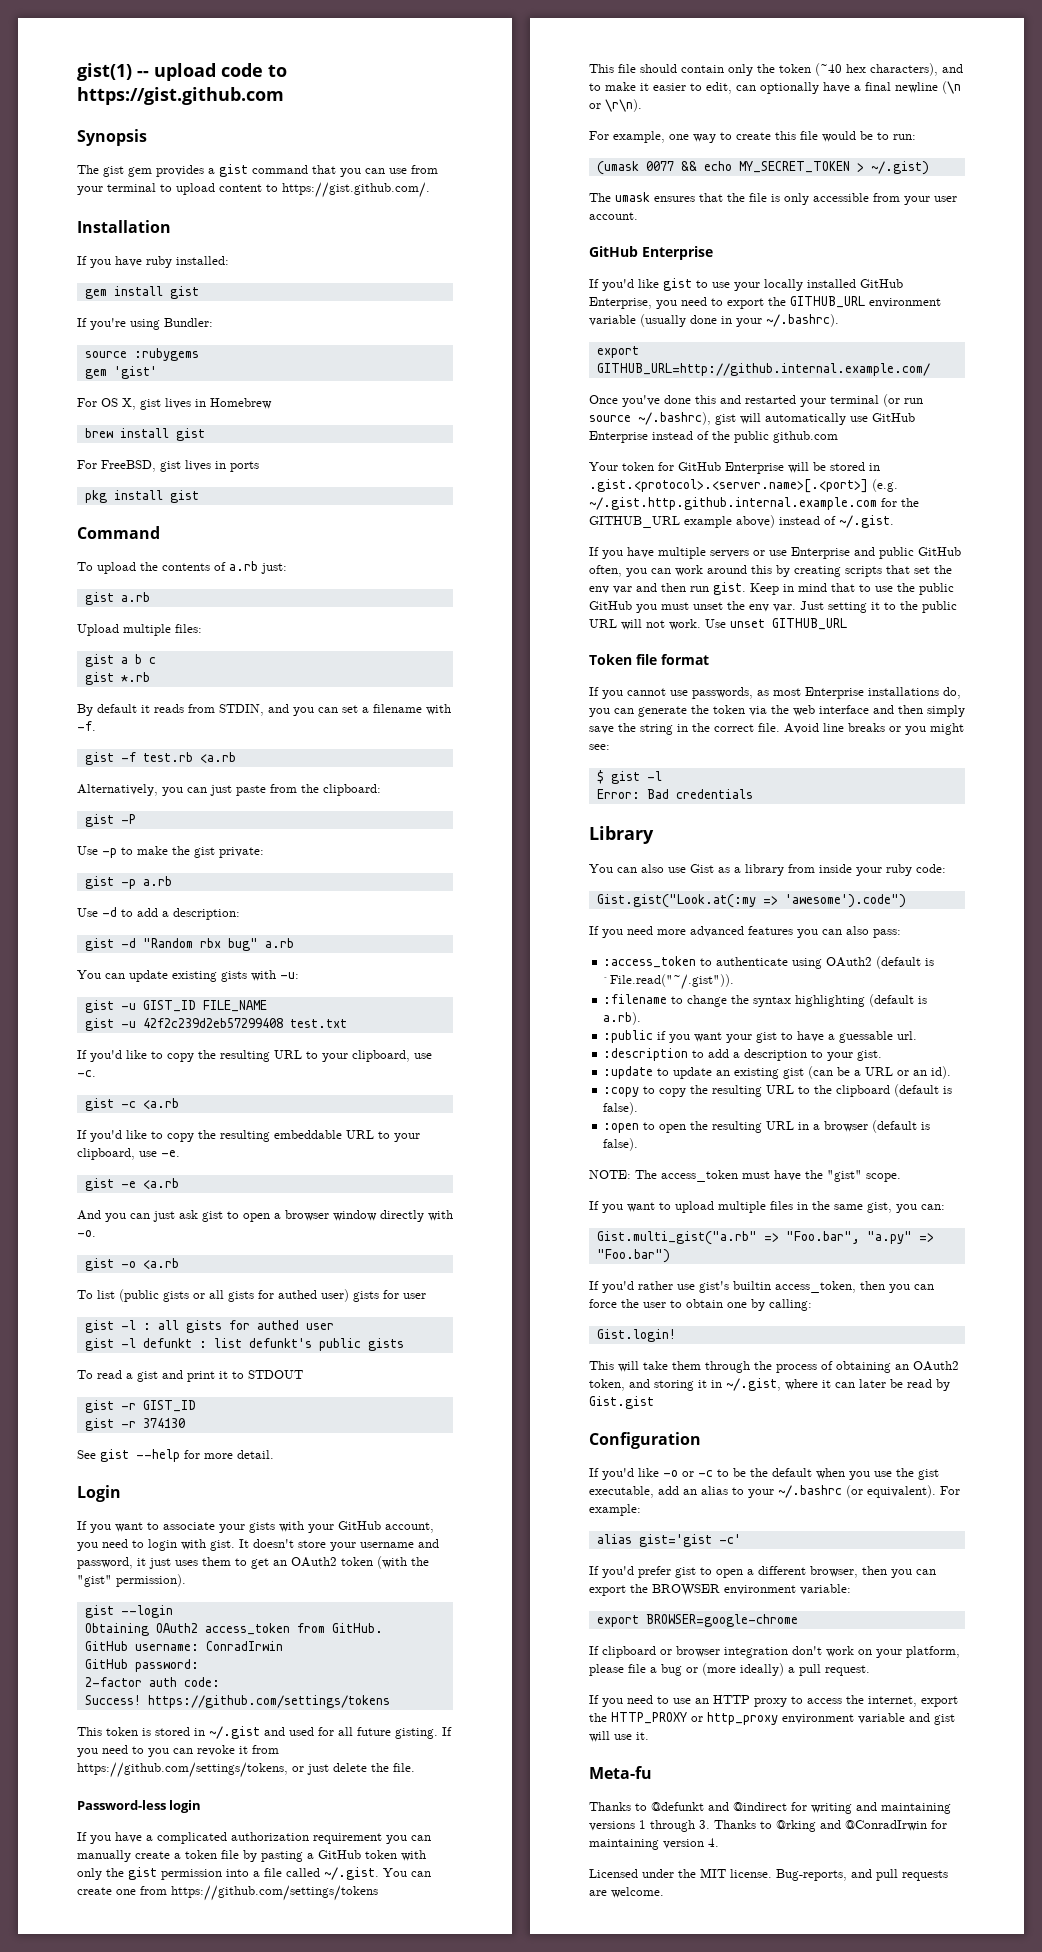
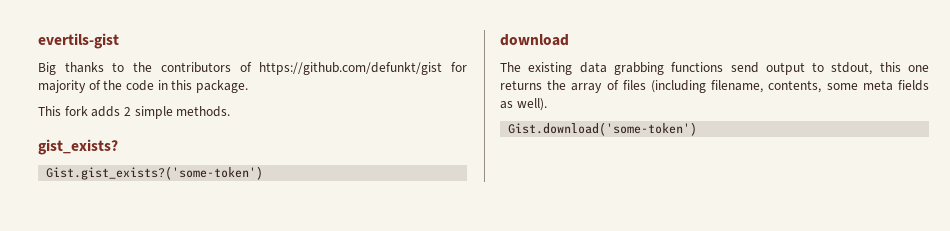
[77,63,287,81] [77,87,284,105] [77,129,147,146] [77,164,438,177] [77,182,430,198] [77,220,171,233] [77,256,229,268] [84,286,199,299] [77,318,213,330] [84,348,199,361] [84,366,157,379] [77,398,272,410] [84,428,205,441] [77,460,259,472] [84,490,199,503] [77,526,160,539] [77,561,287,574] [84,592,150,605] [77,624,202,636] [84,654,156,667] [84,672,150,685] [77,704,451,716] [77,721,96,731] [84,752,236,765] [77,784,381,796] [84,814,136,827] [77,846,264,858] [84,876,172,889] [77,907,240,920] [84,938,294,951] [77,970,299,982] [84,1000,267,1013] [84,1018,347,1031] [77,1050,432,1062] [77,1070,96,1077] [84,1098,179,1111] [77,1130,420,1142] [77,1148,180,1160] [84,1178,179,1191] [77,1210,453,1222] [77,1230,96,1237] [84,1258,179,1271] [77,1289,426,1302] [84,1320,334,1333] [84,1338,404,1351] [77,1370,303,1382] [84,1400,196,1413] [84,1418,185,1431] [77,1449,274,1462] [77,1485,121,1502] [77,1521,434,1533] [77,1539,439,1551] [77,1556,429,1569] [77,1574,186,1587] [84,1605,173,1618] [84,1623,383,1636] [84,1641,283,1651] [84,1659,199,1672] [84,1677,220,1687] [84,1695,390,1708] [77,1726,452,1739] [77,1745,279,1757] [77,1762,415,1778] [77,1800,202,1813] [77,1832,431,1844] [77,1850,426,1862] [77,1867,431,1880] [77,1885,378,1901] [589,63,963,76] [589,81,961,94] [589,99,642,112] [589,131,916,143] [596,161,929,175] [589,192,957,205] [589,212,638,220] [589,246,713,260] [589,278,903,291] [589,296,941,309] [589,314,839,327] [596,346,639,358] [596,363,930,376] [589,394,923,407] [589,412,915,425] [589,431,838,443] [589,462,880,474] [589,479,898,493] [589,497,919,510] [589,515,894,528] [589,547,961,559] [589,565,952,577] [589,582,954,595] [589,601,957,613] [589,618,847,630] [589,654,709,665] [589,687,961,699] [589,705,965,717] [589,723,964,735] [589,744,610,750] [596,770,662,784] [596,789,753,799] [589,826,654,844] [589,864,946,876] [596,894,906,908] [589,926,901,938] [603,956,935,969] [603,974,735,990] [603,994,928,1007] [603,1012,642,1025] [603,1030,918,1043] [603,1048,883,1061] [603,1066,952,1079] [603,1084,953,1097] [603,1102,639,1115] [603,1120,931,1133] [603,1138,639,1151] [589,1170,901,1182] [589,1201,945,1213] [596,1231,934,1245] [596,1249,670,1263] [589,1281,934,1293] [589,1299,812,1311] [596,1329,676,1342] [589,1361,959,1373] [589,1378,950,1391] [589,1396,654,1409] [589,1432,701,1449] [589,1468,939,1480] [589,1485,960,1498] [589,1504,641,1516] [596,1534,741,1547] [589,1566,936,1578] [589,1584,851,1596] [596,1614,798,1627] [589,1646,960,1658] [589,1663,870,1676] [589,1695,958,1707] [589,1712,955,1725] [589,1731,649,1742] [589,1766,652,1779] [589,1802,951,1814] [589,1820,947,1832] [589,1838,719,1850] [589,1868,948,1881] [589,1887,664,1898] gist(1) -- upload code to https://gist.github.com // Synopsis // The gist gem provides a gist command that you can use from your terminal to upload content to https://gist.github.com/. // Installation // If you have ruby installed: // gem install gist // If you're using Bundler: // source :rubygems // gem 'gist' // For OS X, gist lives in Homebrew // brew install gist // For FreeBSD, gist lives in ports // pkg install gist // Command // To upload the contents of a.rb just: // gist a.rb // Upload multiple files: // gist a b c // gist *.rb // By default it reads from STDIN, and you can set a filename with -f. // gist -f test.rb <a.rb // Alternatively, you can just paste from the clipboard: // gist -P // Use -p to make the gist private: // gist -p a.rb // Use -d to add a description: // gist -d "Random rbx bug" a.rb // You can update existing gists with -u: // gist -u GIST_ID FILE_NAME // gist -u 42f2c239d2eb57299408 test.txt // If you'd like to copy the resulting URL to your clipboard, use -c. // gist -c <a.rb // If you'd like to copy the resulting embeddable URL to your clipboard, use -e. // gist -e <a.rb // And you can just ask gist to open a browser window directly with -o. // gist -o <a.rb // To list (public gists or all gists for authed user) gists for user // gist -l : all gists for authed user // gist -l defunkt : list defunkt's public gists // To read a gist and print it to STDOUT // gist -r GIST_ID // gist -r 374130 // See gist --help for more detail. // Login // If you want to associate your gists with your GitHub account, you need to login with gist. It doesn't store your username and password, it just uses them to get an OAuth2 token (with the "gist" permission). // gist --login // Obtaining OAuth2 access_token from GitHub. // GitHub username: ConradIrwin // GitHub password: // 2-factor auth code: // Success! https://github.com/settings/tokens // This token is stored in ~/.gist and used for all future gisting. If you need to you can revoke it from https://github.com/settings/tokens, or just delete the file. // Password-less login // If you have a complicated authorization requirement you can manually create a token file by pasting a GitHub token with only the gist permission into a file called ~/.gist. You can create one from https://github.com/settings/tokens // This file should contain only the token (~40 hex characters), and to make it easier to edit, can optionally have a final newline (\n or \r\n). // For example, one way to create this file would be to run: // (umask 0077 && echo MY_SECRET_TOKEN > ~/.gist) // The umask ensures that the file is only accessible from your user account. // GitHub Enterprise // If you'd like gist to use your locally installed GitHub Enterprise, you need to export the GITHUB_URL environment variable (usually done in your ~/.bashrc). // export GITHUB_URL=http://github.internal.example.com/ // Once you've done this and restarted your terminal (or run source ~/.bashrc), gist will automatically use GitHub Enterprise instead of the public github.com // Your token for GitHub Enterprise will be stored in .gist.<protocol>.<server.name>[.<port>] (e.g. ~/.gist.http.github.internal.example.com for the GITHUB_URL example above) instead of ~/.gist. // If you have multiple servers or use Enterprise and public GitHub often, you can work around this by creating scripts that set the env var and then run gist. Keep in mind that to use the public GitHub you must unset the env var. Just setting it to the public URL will not work. Use unset GITHUB_URL // Token file format // If you cannot use passwords, as most Enterprise installations do, you can generate the token via the web interface and then simply save the string in the correct file. Avoid line breaks or you might see: // $ gist -l // Error: Bad credentials // Library // You can also use Gist as a library from inside your ruby code: // Gist.gist("Look.at(:my => 'awesome').code") // If you need more advanced features you can also pass: // :access_token to authenticate using OAuth2 (default is `File.read("~/.gist")). // :filename to change the syntax highlighting (default is a.rb). // :public if you want your gist to have a guessable url. // :description to add a description to your gist. // :update to update an existing gist (can be a URL or an id). // :copy to copy the resulting URL to the clipboard (default is false). // :open to open the resulting URL in a browser (default is false). // NOTE: The access_token must have the "gist" scope. // If you want to upload multiple files in the same gist, you can: // Gist.multi_gist("a.rb" => "Foo.bar", "a.py" => "Foo.bar") // If you'd rather use gist's builtin access_token, then you can force the user to obtain one by calling: // Gist.login! // This will take them through the process of obtaining an OAuth2 token, and storing it in ~/.gist, where it can later be read by Gist.gist // Configuration // If you'd like -o or -c to be the default when you use the gist executable, add an alias to your ~/.bashrc (or equivalent). For example: // alias gist='gist -c' // If you'd prefer gist to open a different browser, then you can export the BROWSER environment variable: // export BROWSER=google-chrome // If clipboard or browser integration don't work on your platform, please file a bug or (more ideally) a pull request. // If you need to use an HTTP proxy to access the internet, export the HTTP_PROXY or http_proxy environment variable and gist will use it. // Meta-fu // Thanks to @defunkt and @indirect for writing and maintaining versions 1 through 3. Thanks to @rking and @ConradIrwin for maintaining version 4. // Licensed under the MIT license. Bug-reports, and pull requests are welcome. -> [38,33,119,49] [38,62,468,75] [38,80,248,93] [38,106,231,119] [38,139,118,155] [46,166,264,180] [500,34,569,46] [500,62,929,75] [500,80,929,93] [500,98,547,111] [508,122,698,136] evertils-gist // Big thanks to the contributors of https://github.com/defunkt/gist for majority of the code in this package. // This fork adds 2 simple methods. // gist_exists? // Gist.gist_exists?('some-token') // download // The existing data grabbing functions send output to stdout, this one returns the array of files (including filename, contents, some meta fields as well). // Gist.download('some-token')

